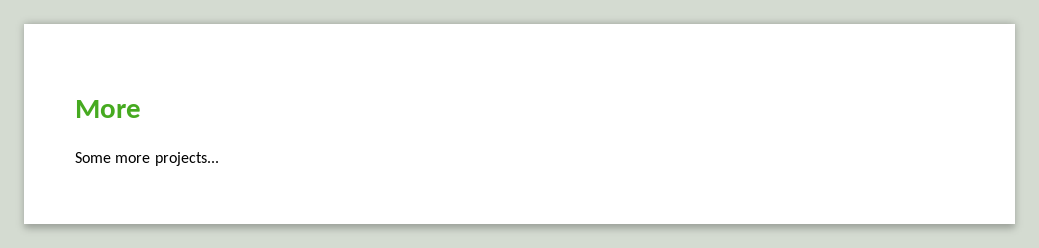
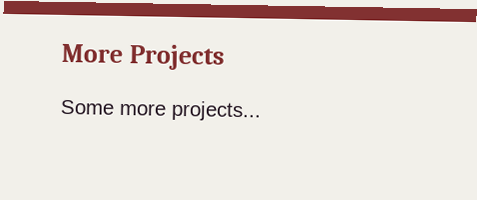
(141, 109) none -> [128,44,225,71] Projects

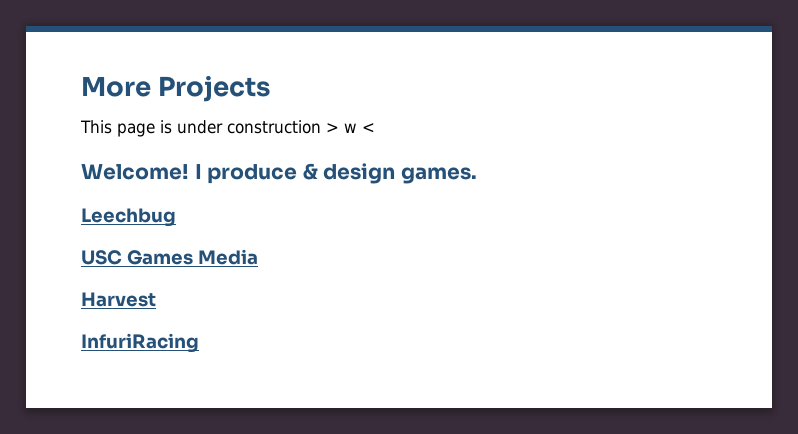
[60,99,261,122] Some more projects... -> [80,120,375,137] [81,163,477,184] [81,208,176,227] [81,249,258,265] [81,292,156,307] [81,333,199,353] This page is under construction > w < // Welcome! I produce & design games. // Leechbug // USC Games Media // Harvest // InfuriRacing

